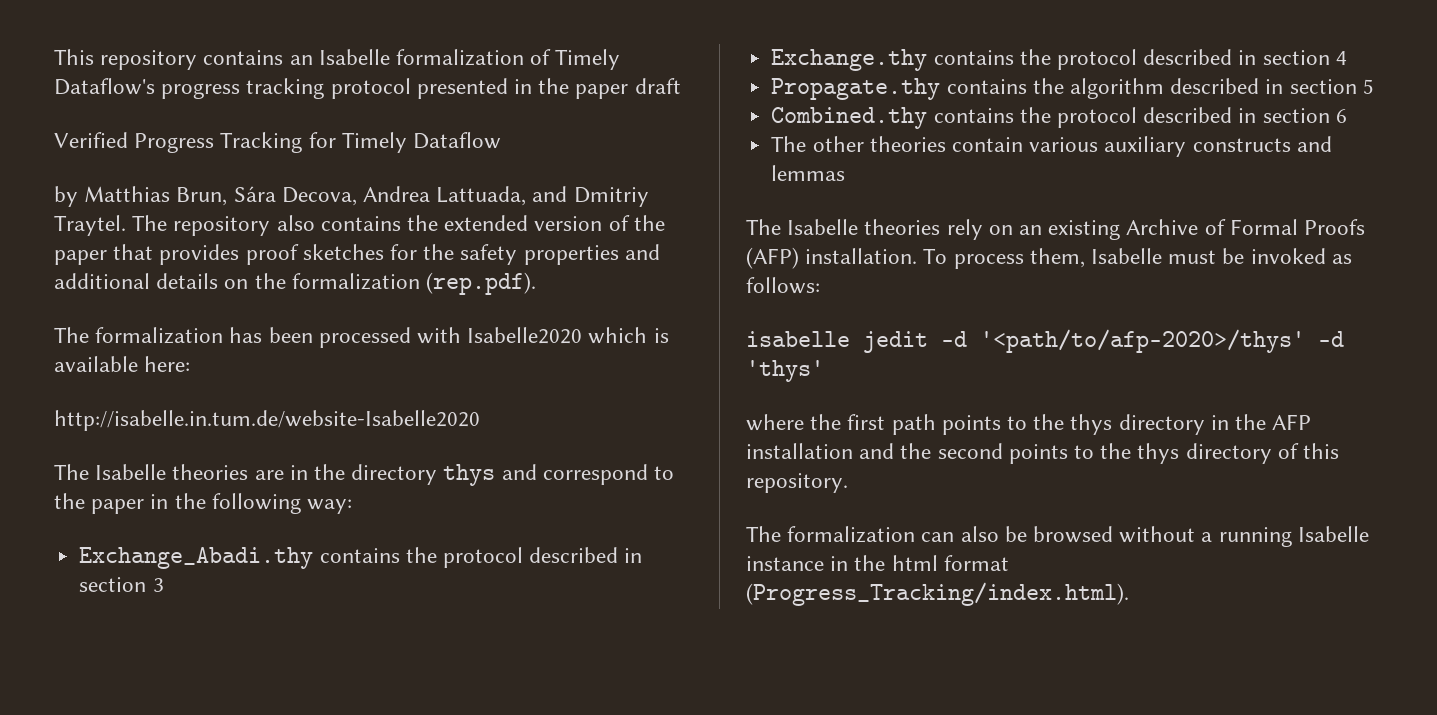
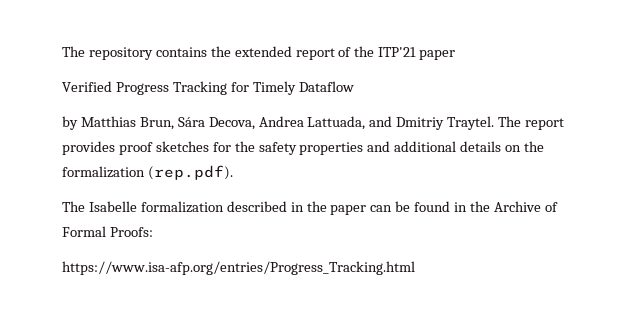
[54,49,94,65] This -> [62,46,85,57] The
[289,49,621,70] [54,78,681,99] an Isabelle formalization of Timely Dataflow's progress tracking protocol presented in the paper draft -> [210,46,456,60] the extended report of the ITP'21 paper
[173,215,665,236] [54,244,154,265] repository also contains the extended version of the paper that -> [525,118,565,130] report
[95,327,669,348] [54,356,191,372] [54,410,480,431] [54,464,675,486] [54,493,353,514] [79,547,643,569] [79,577,164,592] [771,49,1347,71] [771,78,1374,100] [771,107,1347,129] [771,136,1332,157] [771,165,846,181] [746,219,1366,240] [746,247,1352,269] [746,277,820,294] [746,329,1344,353] [746,360,824,382] [746,414,1312,435] [746,443,1340,464] [746,473,848,493] [746,526,1369,547] [746,555,1009,571] [746,582,1129,606] formalization has been processed with Isabelle2020 which is available here: // http://isabelle.in.tum.de/website-Isabelle2020 // The Isabelle theories are in the directory thys and correspond to the paper in the following way: // Exchange_Abadi.thy contains the protocol described in section 3 // Exchange.thy contains the protocol described in section 4 // Propagate.thy contains the algorithm described in section 5 // Combined.thy contains the protocol described in section 6 // The other theories contain various auxiliary constructs and lemmas // The Isabelle theories rely on an existing Archive of Formal Proofs (AFP) installation. To process them, Isabelle must be invoked as follows: // isabelle jedit -d '<path/to/afp-2020>/thys' -d 'thys' // where the first path points to the thys directory in the AFP installation and the second points to the thys directory of this repository. // The formalization can also be browsed without a running Isabelle instance in the html format (Progress_Tracking/index.html). -> [88,201,558,215] [62,226,153,237] [62,261,415,275] Isabelle formalization described in the paper can be found in the Archive of Formal Proofs: // https://www.isa-afp.org/entries/Progress_Tracking.html

